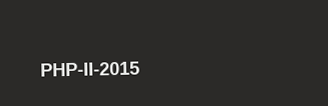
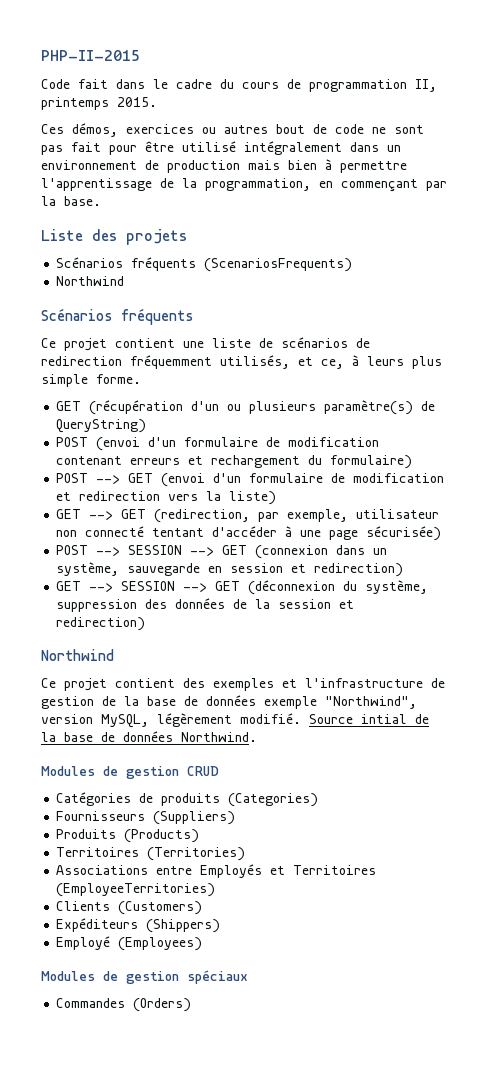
(140, 69) none -> [41,79,437,92] [41,97,157,110] [41,123,424,137] [41,141,401,155] [41,159,407,173] [41,178,447,192] [41,196,101,206] [41,229,187,245] [56,257,353,272] [56,276,125,286] [41,308,194,325] [41,337,370,351] [41,355,442,369] [41,374,141,387] [56,400,436,415] [56,419,147,433] [56,437,380,451] [56,455,413,469] [56,473,445,487] [56,491,277,505] [56,509,440,523] [56,526,442,541] [56,545,388,559] [56,562,404,577] [56,580,429,595] [56,598,355,612] [56,617,146,631] [41,649,114,661] [41,678,445,691] [41,695,417,709] [41,713,429,728] [41,731,257,742] [41,766,219,779] [56,792,319,807] [56,811,236,825] [56,829,200,843] [56,847,246,861] [56,864,377,878] [56,883,216,897] [56,901,203,915] [56,918,221,933] [56,936,203,951] [41,970,248,984] [56,998,192,1012] // Code fait dans le cadre du cours de programmation II, printemps 2015. // Ces démos, exercices ou autres bout de code ne sont pas fait pour être utilisé intégralement dans un environnement de production mais bien à permettre l'apprentissage de la programmation, en commençant par la base. // Liste des projets // Scénarios fréquents (ScenariosFrequents) // Northwind // Scénarios fréquents // Ce projet contient une liste de scénarios de redirection fréquemment utilisés, et ce, à leurs plus simple forme. // GET (récupération d'un ou plusieurs paramètre(s) de QueryString) // POST (envoi d'un formulaire de modification contenant erreurs et rechargement du formulaire) // POST --> GET (envoi d'un formulaire de modification et redirection vers la liste) // GET --> GET (redirection, par exemple, utilisateur non connecté tentant d'accéder à une page sécurisée) // POST --> SESSION --> GET (connexion dans un système, sauvegarde en session et redirection) // GET --> SESSION --> GET (déconnexion du système, suppression des données de la session et redirection) // Northwind // Ce projet contient des exemples et l'infrastructure de gestion de la base de données exemple "Northwind", version MySQL, légèrement modifié. Source intial de la base de données Northwind. // Modules de gestion CRUD // Catégories de produits (Categories) // Fournisseurs (Suppliers) // Produits (Products) // Territoires (Territories) // Associations entre Employés et Territoires (EmployeeTerritories) // Clients (Customers) // Expéditeurs (Shippers) // Employé (Employees) // Modules de gestion spéciaux // Commandes (Orders)

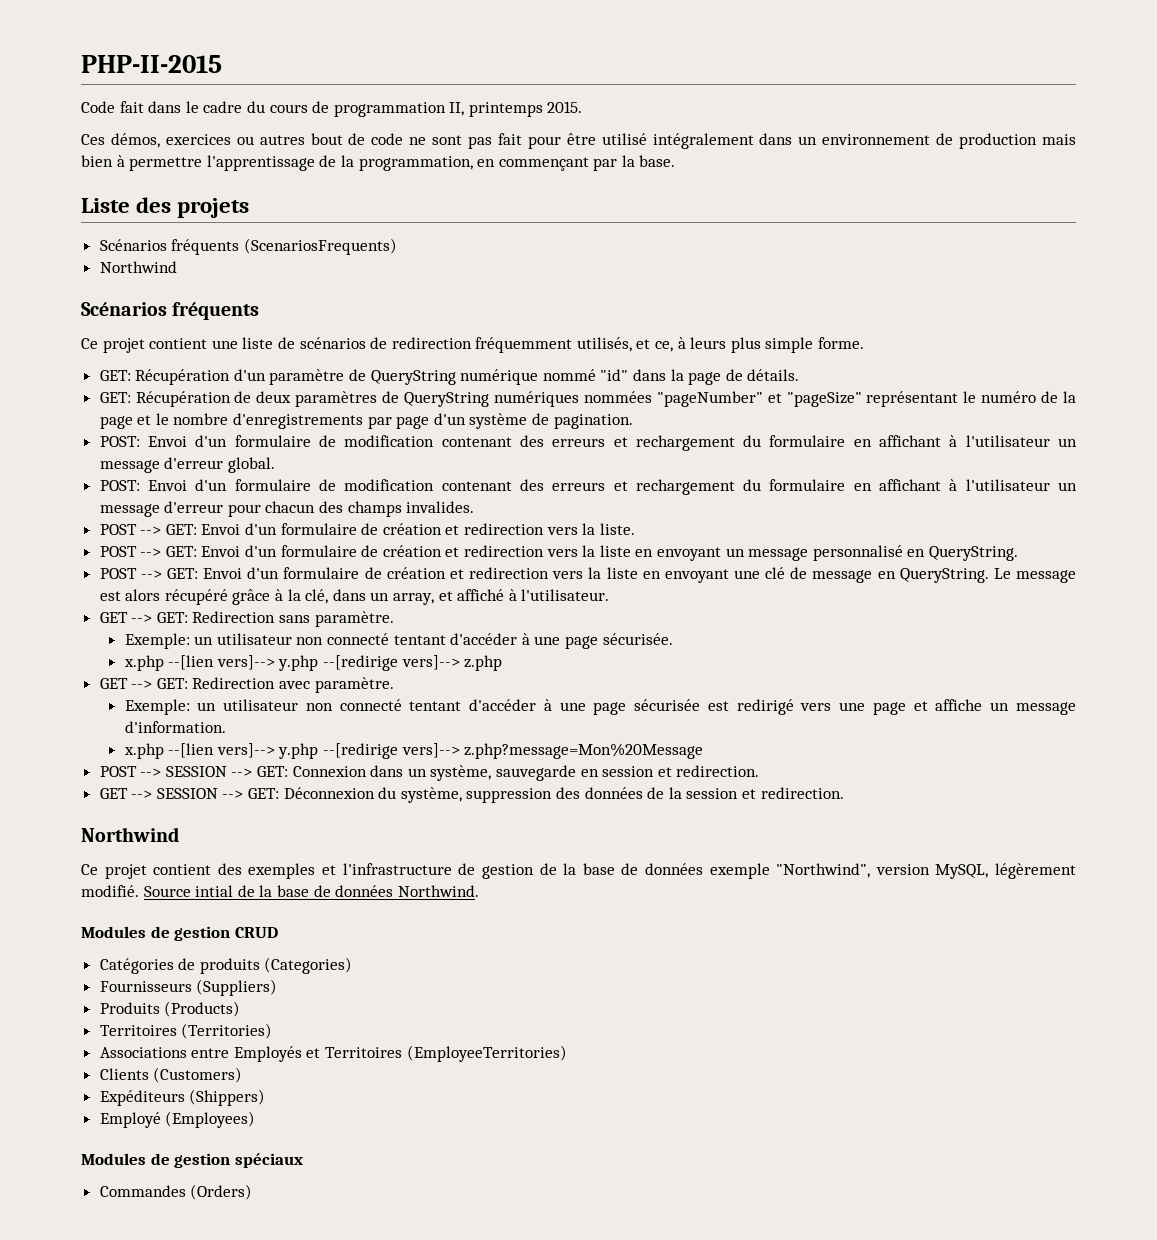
[56,400,436,415] [56,419,147,433] [56,437,380,451] [56,455,413,469] [56,473,445,487] [56,491,277,505] [56,509,440,523] [56,526,442,541] GET (récupération d'un ou plusieurs paramètre(s) de QueryString) // POST (envoi d'un formulaire de modification contenant erreurs et rechargement du formulaire) // POST --> GET (envoi d'un formulaire de modification et redirection vers la liste) // GET --> GET (redirection, par exemple, utilisateur non connecté tentant d'accéder à une page sécurisée) -> [99,369,800,385] [99,391,1076,407] [99,413,633,429] [99,435,1077,451] [99,457,275,473] [99,479,1077,495] [99,501,475,517] [99,523,635,535] [99,545,1018,561] [99,567,1076,583] [99,589,610,605] [99,611,394,627] [124,633,673,649] [123,655,503,671] [99,677,394,693] [124,699,1077,715] [124,721,226,733] [123,743,704,759] GET: Récupération d'un paramètre de QueryString numérique nommé "id" dans la page de détails. // GET: Récupération de deux paramètres de QueryString numériques nommées "pageNumber" et "pageSize" représentant le numéro de la page et le nombre d'enregistrements par page d'un système de pagination. // POST: Envoi d'un formulaire de modification contenant des erreurs et rechargement du formulaire en affichant à l'utilisateur un message d'erreur global. // POST: Envoi d'un formulaire de modification contenant des erreurs et rechargement du formulaire en affichant à l'utilisateur un message d'erreur pour chacun des champs invalides. // POST --> GET: Envoi d'un formulaire de création et redirection vers la liste. // POST --> GET: Envoi d'un formulaire de création et redirection vers la liste en envoyant un message personnalisé en QueryString. // POST --> GET: Envoi d'un formulaire de création et redirection vers la liste en envoyant une clé de message en QueryString. Le message est alors récupéré grâce à la clé, dans un array, et affiché à l'utilisateur. // GET --> GET: Redirection sans paramètre. // Exemple: un utilisateur non connecté tentant d'accéder à une page sécurisée. // x.php --[lien vers]--> y.php --[redirige vers]--> z.php // GET --> GET: Redirection avec paramètre. // Exemple: un utilisateur non connecté tentant d'accéder à une page sécurisée est redirigé vers une page et affiche un message d'information. // x.php --[lien vers]--> y.php --[redirige vers]--> z.php?message=Mon%20Message
[222,545,329,559] GET (connexion -> [257,766,367,777] GET: Connexion
[314,563,404,577] redirection) -> [676,765,760,777] redirection.
[215,580,336,595] GET (déconnexion -> [248,787,375,799] GET: Déconnexion
[56,617,146,631] redirection) -> [760,787,844,799] redirection.

